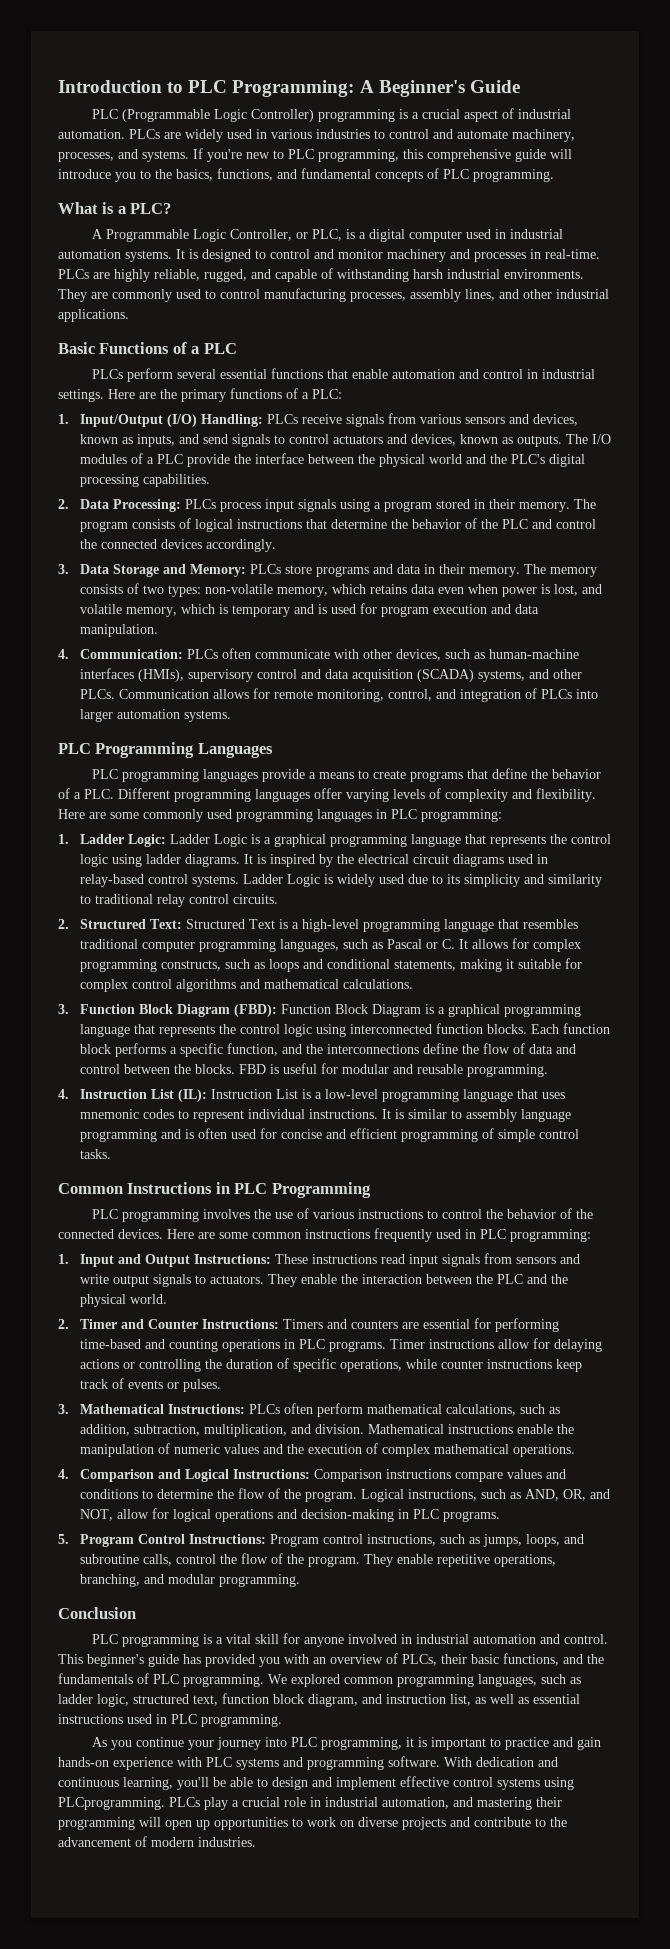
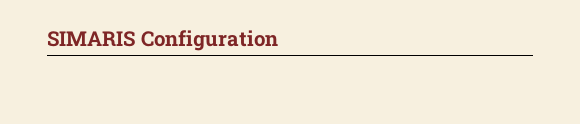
[58,80,520,97] [92,108,572,122] [58,129,575,142] [58,148,572,162] [58,168,554,182] [58,202,172,214] [92,229,564,242] [58,249,600,262] [58,268,584,282] [58,288,609,302] [58,309,129,322] [58,342,237,354] [92,368,596,382] [58,388,342,402] [58,413,578,427] [79,434,611,447] [79,453,585,467] [79,474,210,487] [58,499,596,512] [79,518,596,532] [79,539,276,552] [58,564,597,577] [79,583,602,597] [79,603,539,617] [79,624,158,637] [58,648,579,661] [79,668,582,682] [79,688,598,702] [79,709,231,722] [58,742,273,758] [92,768,602,782] [58,788,596,802] [58,809,502,822] [58,834,611,847] [79,854,548,867] [79,874,602,887] [79,894,278,907] [58,919,578,932] [79,938,581,952] [79,958,582,972] [79,979,413,992] [58,1004,581,1017] [79,1023,610,1037] [79,1043,576,1057] [79,1063,548,1077] [58,1089,565,1102] [79,1109,571,1122] [79,1128,579,1142] [79,1149,111,1159] [58,1182,371,1198] [92,1208,594,1222] [58,1228,591,1242] [58,1253,580,1267] [79,1274,568,1287] [79,1294,167,1307] [58,1318,559,1332] [79,1338,602,1352] [79,1358,582,1372] [79,1378,221,1392] [58,1403,560,1417] [79,1424,574,1437] [79,1443,575,1457] [58,1469,566,1482] [79,1488,610,1502] [79,1508,500,1522] [58,1534,584,1547] [79,1553,556,1567] [79,1574,300,1587] [58,1607,136,1619] [92,1633,609,1647] [58,1653,604,1667] [58,1673,581,1687] [58,1693,580,1707] [58,1714,282,1727] [92,1737,602,1750] [58,1756,558,1770] [58,1776,574,1790] [58,1797,562,1810] [58,1817,567,1830] [58,1836,256,1847] Introduction to PLC Programming: A Beginner's Guide // PLC (Programmable Logic Controller) programming is a crucial aspect of industrial automation. PLCs are widely used in various industries to control and automate machinery, processes, and systems. If you're new to PLC programming, this comprehensive guide will introduce you to the basics, functions, and fundamental concepts of PLC programming. // What is a PLC? // A Programmable Logic Controller, or PLC, is a digital computer used in industrial automation systems. It is designed to control and monitor machinery and processes in real-time. PLCs are highly reliable, rugged, and capable of withstanding harsh industrial environments. They are commonly used to control manufacturing processes, assembly lines, and other industrial applications. // Basic Functions of a PLC // PLCs perform several essential functions that enable automation and control in industrial settings. Here are the primary functions of a PLC: // 1. Input/Output (I/O) Handling: PLCs receive signals from various sensors and devices, known as inputs, and send signals to control actuators and devices, known as outputs. The I/O modules of a PLC provide the interface between the physical world and the PLC's digital processing capabilities. // 2. Data Processing: PLCs process input signals using a program stored in their memory. The program consists of logical instructions that determine the behavior of the PLC and control the connected devices accordingly. // 3. Data Storage and Memory: PLCs store programs and data in their memory. The memory consists of two types: non-volatile memory, which retains data even when power is lost, and volatile memory, which is temporary and is used for program execution and data manipulation. // 4. Communication: PLCs often communicate with other devices, such as human-machine interfaces (HMIs), supervisory control and data acquisition (SCADA) systems, and other PLCs. Communication allows for remote monitoring, control, and integration of PLCs into larger automation systems. // PLC Programming Languages // PLC programming languages provide a means to create programs that define the behavior of a PLC. Different programming languages offer varying levels of complexity and flexibility. Here are some commonly used programming languages in PLC programming: // 1. Ladder Logic: Ladder Logic is a graphical programming language that represents the control logic using ladder diagrams. It is inspired by the electrical circuit diagrams used in relay-based control systems. Ladder Logic is widely used due to its simplicity and similarity to traditional relay control circuits. // 2. Structured Text: Structured Text is a high-level programming language that resembles traditional computer programming languages, such as Pascal or C. It allows for complex programming constructs, such as loops and conditional statements, making it suitable for complex control algorithms and mathematical calculations. // 3. Function Block Diagram (FBD): Function Block Diagram is a graphical programming language that represents the control logic using interconnected function blocks. Each function block performs a specific function, and the interconnections define the flow of data and control between the blocks. FBD is useful for modular and reusable programming. // 4. Instruction List (IL): Instruction List is a low-level programming language that uses mnemonic codes to represent individual instructions. It is similar to assembly language programming and is often used for concise and efficient programming of simple control tasks. // Common Instructions in PLC Programming // PLC programming involves the use of various instructions to control the behavior of the connected devices. Here are some common instructions frequently used in PLC programming: // 1. Input and Output Instructions: These instructions read input signals from sensors and write output signals to actuators. They enable the interaction between the PLC and the physical world. // 2. Timer and Counter Instructions: Timers and counters are essential for performing time-based and counting operations in PLC programs. Timer instructions allow for delaying actions or controlling the duration of specific operations, while counter instructions keep track of events or pulses. // 3. Mathematical Instructions: PLCs often perform mathematical calculations, such as addition, subtraction, multiplication, and division. Mathematical instructions enable the manipulation of numeric values and the execution of complex mathematical operations. // 4. Comparison and Logical Instructions: Comparison instructions compare values and conditions to determine the flow of the program. Logical instructions, such as AND, OR, and NOT, allow for logical operations and decision-making in PLC programs. // 5. Program Control Instructions: Program control instructions, such as jumps, loops, and subroutine calls, control the flow of the program. They enable repetitive operations, branching, and modular programming. // Conclusion // PLC programming is a vital skill for anyone involved in industrial automation and control. This beginner's guide has provided you with an overview of PLCs, their basic functions, and the fundamentals of PLC programming. We explored common programming languages, such as ladder logic, structured text, function block diagram, and instruction list, as well as essential instructions used in PLC programming. // As you continue your journey into PLC programming, it is important to practice and gain hands-on experience with PLC systems and programming software. With dedication and continuous learning, you'll be able to design and implement effective control systems using PLCprogramming. PLCs play a crucial role in industrial automation, and mastering their programming will open up opportunities to work on diverse projects and contribute to the advancement of modern industries. -> [47,30,278,51] SIMARIS Configuration

